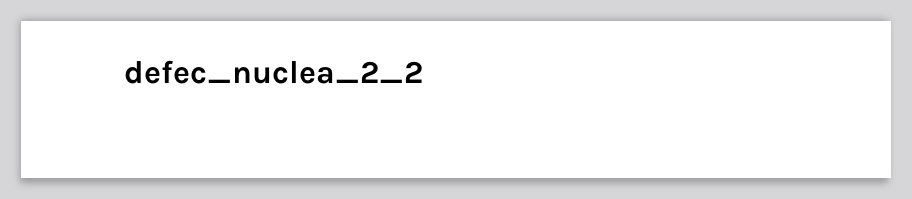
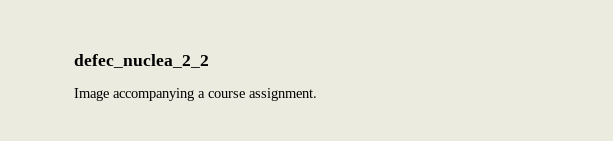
(423, 72) none -> [74,88,317,101] // Image accompanying a course assignment.

